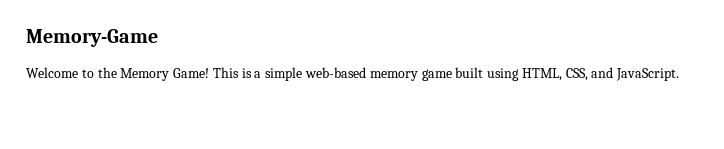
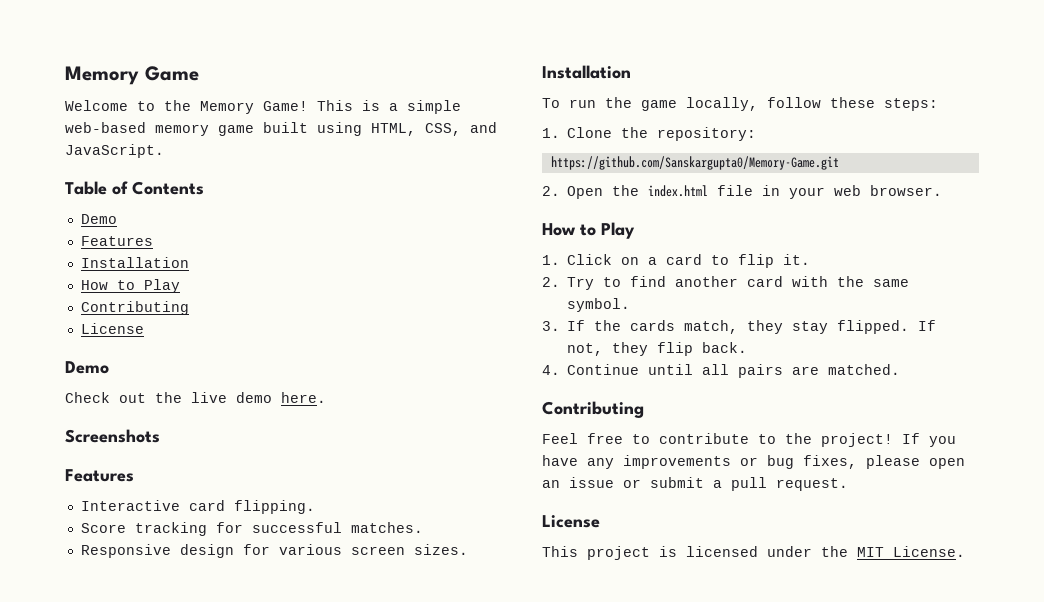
[26,29,158,47] Memory-Game -> [65,66,199,85] Memory Game
(680, 74) none -> [65,181,204,195] [80,214,117,224] [80,236,153,246] [80,257,189,268] [80,279,180,293] [80,301,189,315] [80,323,144,334] [65,361,109,374] [65,392,326,403] [65,429,160,443] [65,469,134,482] [80,500,315,514] [80,522,423,536] [80,544,468,558] [542,65,631,79] [542,97,938,111] [542,127,757,141] [550,156,839,170] [542,185,943,199] [542,222,635,239] [542,254,811,268] [542,276,910,290] [567,298,631,312] [542,320,937,334] [567,342,748,356] [542,364,901,378] [542,401,644,418] [542,433,956,447] [542,455,965,469] [542,477,848,491] [542,515,600,528] [542,546,965,560] // Table of Contents // Demo // Features // Installation // How to Play // Contributing // License // Demo // Check out the live demo here. // Screenshots // Features // Interactive card flipping. // Score tracking for successful matches. // Responsive design for various screen sizes. // Installation // To run the game locally, follow these steps: // 1. Clone the repository: // https://github.com/Sanskargupta0/Memory-Game.git // 2. Open the index.html file in your web browser. // How to Play // 1. Click on a card to flip it. // 2. Try to find another card with the same symbol. // 3. If the cards match, they stay flipped. If not, they flip back. // 4. Continue until all pairs are matched. // Contributing // Feel free to contribute to the project! If you have any improvements or bug fixes, please open an issue or submit a pull request. // License // This project is licensed under the MIT License.

